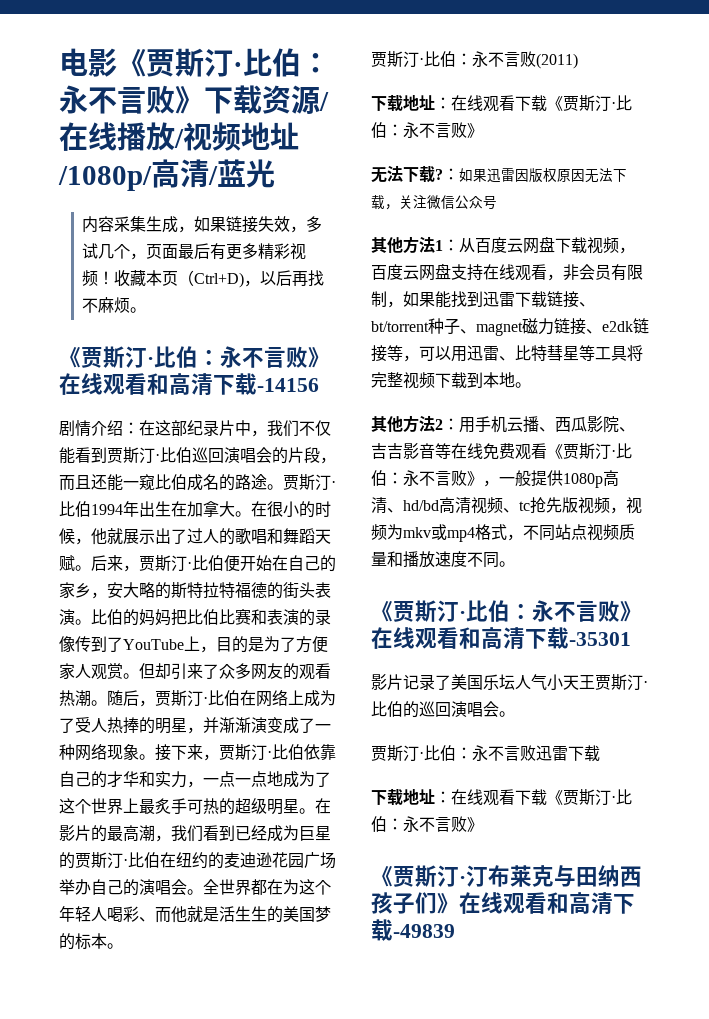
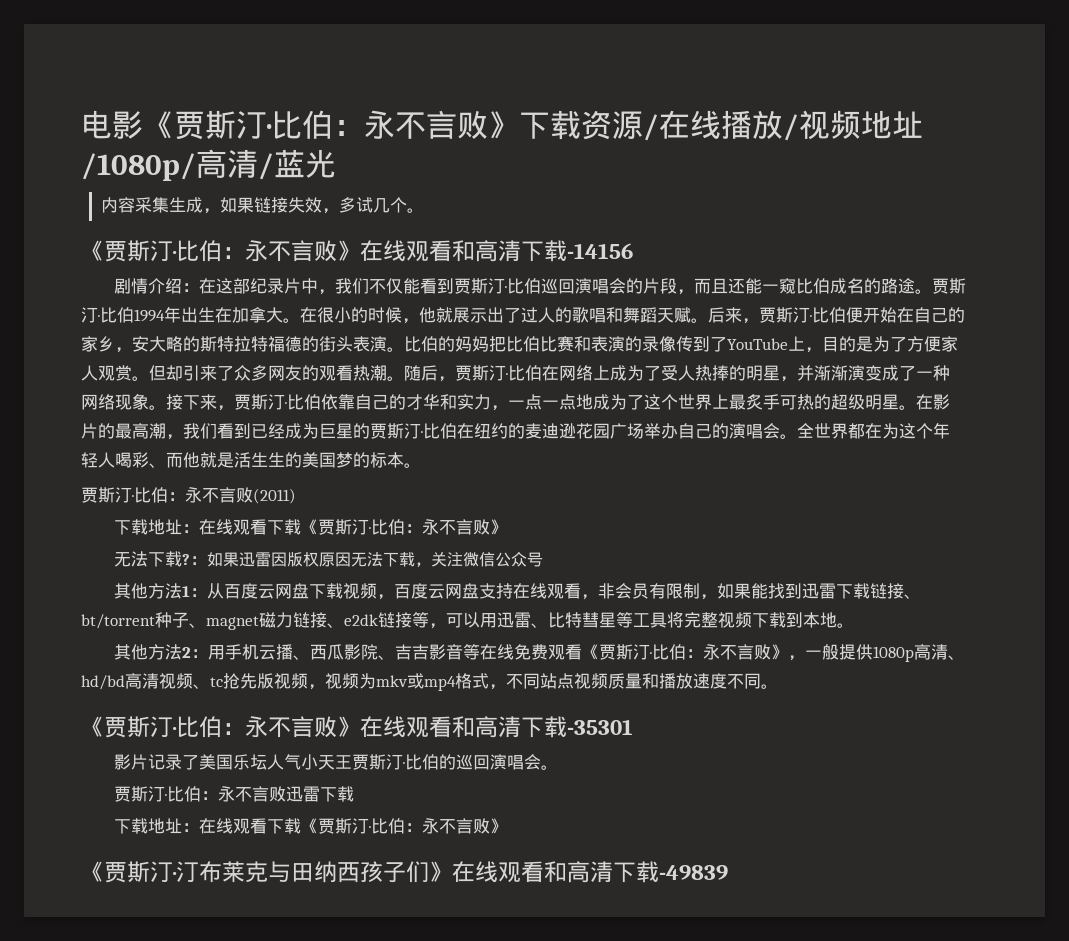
[130,243,307,260] [82,270,325,288] [82,297,131,313] ，页面最后有更多精彩视频！收藏本页（Ctrl+D)，以后再找不麻烦 -> (408, 205) none

